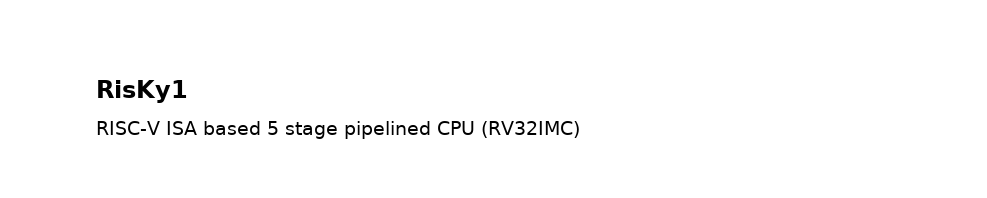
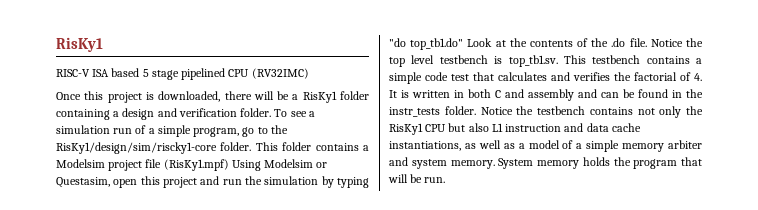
(580, 129) none -> [56,91,370,103] [56,108,315,120] [56,125,288,137] [56,142,369,154] [56,159,328,171] [56,176,369,188] [389,38,703,50] [389,55,702,67] [389,72,702,84] [389,89,703,101] [389,106,703,118] [389,123,641,135] [389,140,702,152] [389,157,702,169] [388,174,446,183] // Once this project is downloaded, there will be a RisKy1 folder containing a design and verification folder. To see a simulation run of a simple program, go to the RisKy1/design/sim/riscky1-core folder. This folder contains a Modelsim project file (RisKy1.mpf) Using Modelsim or Questasim, open this project and run the simulation by typing "do top_tb1.do" Look at the contents of the .do file. Notice the top level testbench is top_tb1.sv. This testbench contains a simple code test that calculates and verifies the factorial of 4. It is written in both C and assembly and can be found in the instr_tests folder. Notice the testbench contains not only the RisKy1 CPU but also L1 instruction and data cache instantiations, as well as a model of a simple memory arbiter and system memory. System memory holds the program that will be run.

